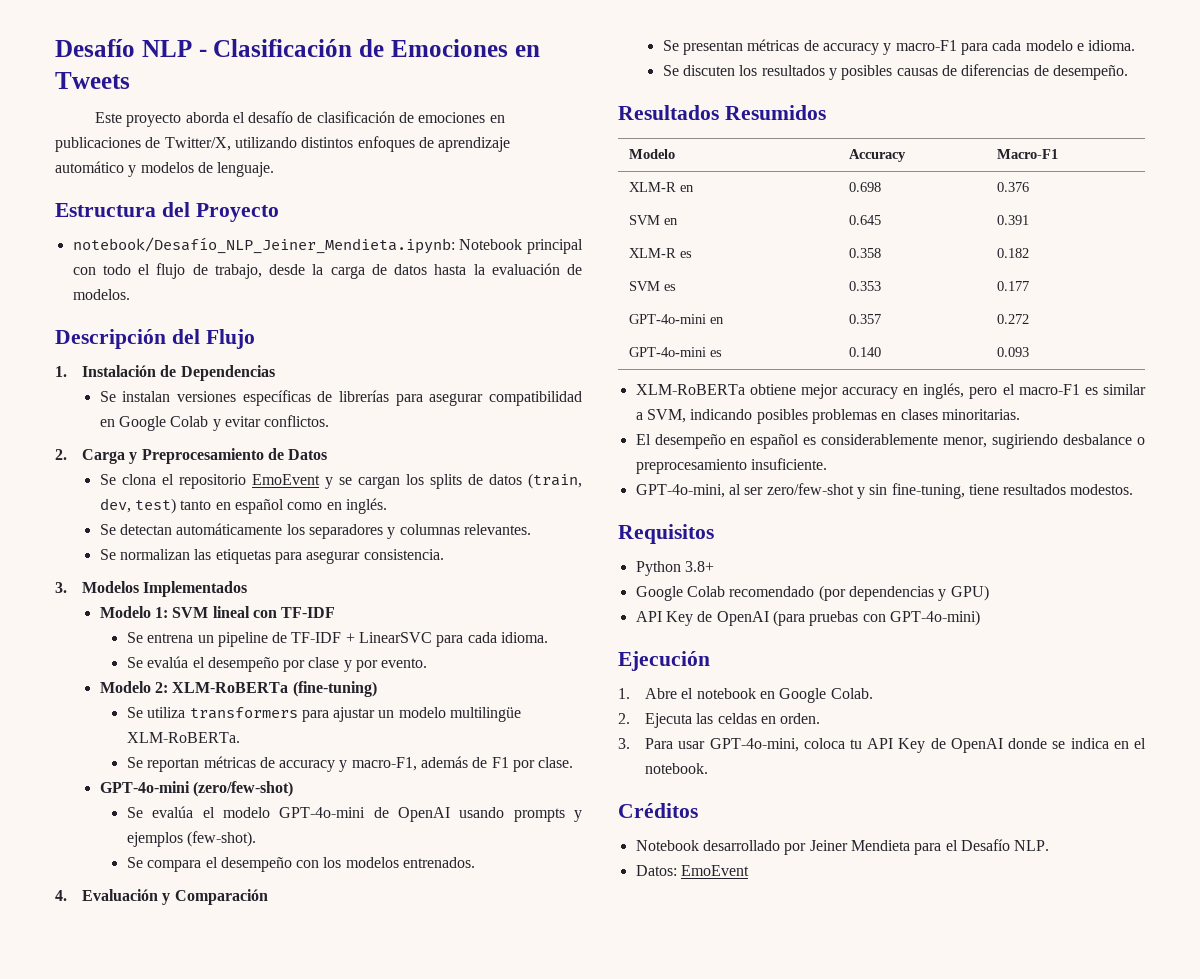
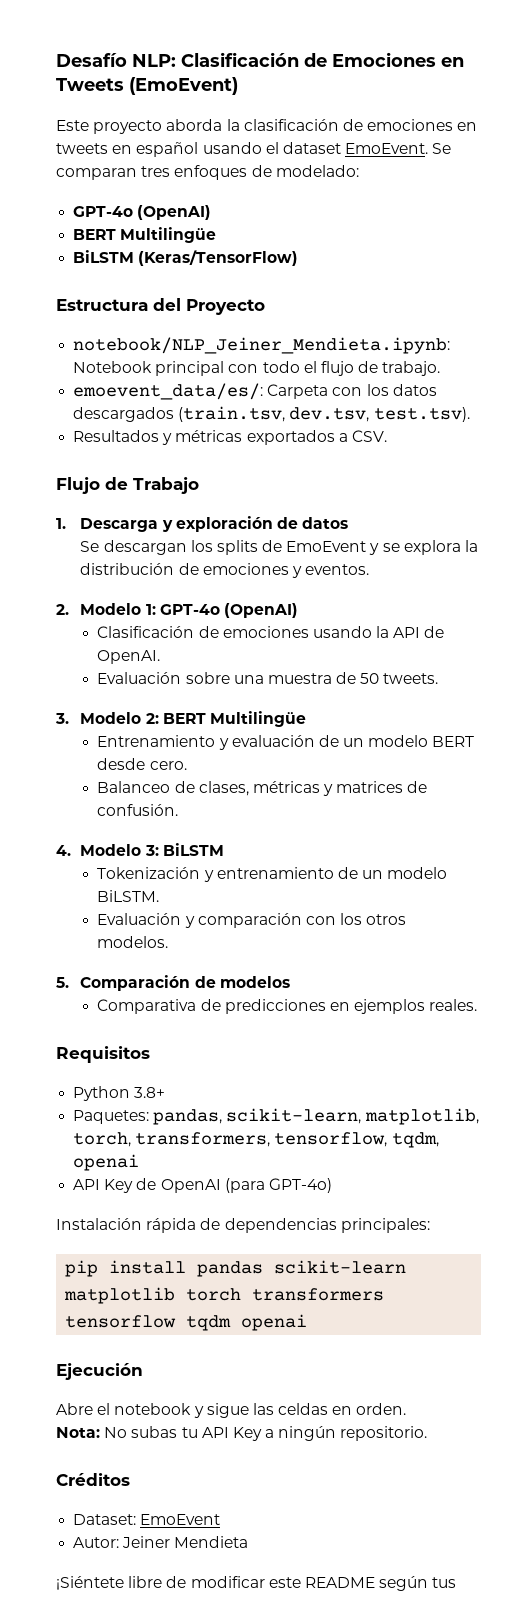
[55,39,207,57] Desafío NLP - -> [56,53,176,67] Desafío NLP:
(130, 80) none -> [129,77,238,95] (EmoEvent)
[232,111,313,123] el desafío de -> [226,119,240,131] la
[55,136,511,152] [55,161,275,177] publicaciones de Twitter/X, utilizando distintos enfoques de aprendizaje automático y modelos de lenguaje. -> [56,142,452,157] [56,165,359,180] [73,205,212,220] [73,227,217,243] [73,250,299,266] tweets en español usando el dataset EmoEvent. Se comparan tres enfoques de modelado: // GPT-4o (OpenAI) // BERT Multilingüe // BiLSTM (Keras/TensorFlow)
[72,237,455,254] notebook/Desafío_NLP_Jeiner_Mendieta.ipynb: -> [73,337,451,354] notebook/NLP_Jeiner_Mendieta.ipynb:
[214,263,582,279] [72,289,130,300] [55,329,255,349] [55,365,275,381] [99,390,582,406] [99,415,330,431] [55,448,328,464] [99,473,583,489] [99,498,387,514] [99,523,531,539] [99,549,444,564] [55,581,248,597] [99,606,336,618] [126,632,549,647] [126,656,428,672] [99,681,377,697] [126,707,522,722] [126,732,240,743] [126,756,574,772] [99,781,294,797] [126,806,582,822] [126,831,257,847] [126,857,476,872] [55,889,268,905] [662,39,1136,55] [662,64,1128,80] [618,105,826,120] [629,149,676,159] [849,149,907,162] [997,149,1059,159] [629,182,695,192] [849,182,882,192] [997,182,1030,192] [629,215,679,225] [849,215,882,225] [997,215,1030,225] [629,248,693,258] [849,248,882,258] [997,248,1030,258] [629,281,677,291] [849,281,882,291] [997,281,1030,291] [629,314,725,324] [849,314,882,324] [997,314,1030,324] [629,347,723,357] [849,347,882,357] [997,347,1030,357] [635,383,1146,399] [635,409,1020,424] [635,434,1145,449] [635,458,827,474] [635,483,1134,499] [618,524,714,544] [635,561,714,576] [635,585,989,601] trabajo, desde la carga de datos hasta la evaluación de modelos. // Descripción del Flujo // 1. Instalación de Dependencias // Se instalan versiones específicas de librerías para asegurar compatibilidad en Google Colab y evitar conflictos. // 2. Carga y Preprocesamiento de Datos // Se clona el repositorio EmoEvent y se cargan los splits de datos (train, dev, test) tanto en español como en inglés. // Se detectan automáticamente los separadores y columnas relevantes. // Se normalizan las etiquetas para asegurar consistencia. // 3. Modelos Implementados // Modelo 1: SVM lineal con TF-IDF // Se entrena un pipeline de TF-IDF + LinearSVC para cada idioma. // Se evalúa el desempeño por clase y por evento. // Modelo 2: XLM-RoBERTa (fine-tuning) // Se utiliza transformers para ajustar un modelo multilingüe XLM-RoBERTa. // Se reportan métricas de accuracy y macro-F1, además de F1 por clase. // GPT-4o-mini (zero/few-shot) // Se evalúa el modelo GPT-4o-mini de OpenAI usando prompts y ejemplos (few-shot). // Se compara el desempeño con los modelos entrenados. // 4. Evaluación y Comparación // Se presentan métricas de accuracy y macro-F1 para cada modelo e idioma. // Se discuten los resultados y posibles causas de diferencias de desempeño. // Resultados Resumidos // Modelo | Accuracy | Macro-F1 // XLM-R en | 0.698 | 0.376 // SVM en | 0.645 | 0.391 // XLM-R es | 0.358 | 0.182 // SVM es | 0.353 | 0.177 // GPT-4o-mini en | 0.357 | 0.272 // GPT-4o-mini es | 0.140 | 0.093 // XLM-RoBERTa obtiene mejor accuracy en inglés, pero el macro-F1 es similar a SVM, indicando posibles problemas en clases minoritarias. // El desempeño en español es considerablemente menor, sugiriendo desbalance o preprocesamiento insuficiente. // GPT-4o-mini, al ser zero/few-shot y sin fine-tuning, tiene resultados modestos. // Requisitos // Python 3.8+ // Google Colab recomendado (por dependencias y GPU) -> [382,361,441,376] [73,383,437,400] [73,406,470,422] [73,430,387,445] [56,477,199,494] [56,516,349,532] [80,540,478,555] [80,563,370,578] [56,603,298,618] [97,626,445,638] [97,650,161,664] [97,672,439,684] [55,711,306,727] [97,735,475,750] [97,758,187,770] [97,781,428,796] [97,804,179,816] [56,843,224,856] [97,867,448,882] [97,890,160,902] [97,913,407,928] [97,936,169,948] [56,975,290,991] [97,999,478,1014] [56,1046,150,1063] [73,1086,166,1101] [73,1108,479,1125] [73,1132,439,1148] [73,1154,140,1171] trabajo. // emoevent_data/es/: Carpeta con los datos descargados (train.tsv, dev.tsv, test.tsv). // Resultados y métricas exportados a CSV. // Flujo de Trabajo // 1. Descarga y exploración de datos // Se descargan los splits de EmoEvent y se explora la distribución de emociones y eventos. // 2. Modelo 1: GPT-4o (OpenAI) // Clasificación de emociones usando la API de OpenAI. // Evaluación sobre una muestra de 50 tweets. // 3. Modelo 2: BERT Multilingüe // Entrenamiento y evaluación de un modelo BERT desde cero. // Balanceo de clases, métricas y matrices de confusión. // 4. Modelo 3: BiLSTM // Tokenización y entrenamiento de un modelo BiLSTM. // Evaluación y comparación con los otros modelos. // 5. Comparación de modelos // Comparativa de predicciones en ejemplos reales. // Requisitos // Python 3.8+ // Paquetes: pandas, scikit-learn, matplotlib, torch, transformers, tensorflow, tqdm, openai
[809,610,980,626] pruebas con GPT-4o-mini) -> [268,1178,332,1193] [56,1218,430,1233] [65,1260,407,1277] [64,1287,385,1304] [65,1314,308,1331] GPT-4o) // Instalación rápida de dependencias principales: // pip install pandas scikit-learn matplotlib torch transformers tensorflow tqdm openai
[618,688,630,699] 1. -> (143, 1371) none
[760,688,873,703] [618,713,693,728] en Google Colab. // 2. Ejecuta -> [193,1403,249,1418] y sigue
[618,738,1146,753] [645,763,709,774] [618,803,698,818] [635,839,1050,855] [635,865,749,876] 3. Para usar GPT-4o-mini, coloca tu API Key de OpenAI donde se indica en el notebook. // Créditos // Notebook desarrollado por Jeiner Mendieta para el Desafío NLP. // Datos: EmoEvent -> [56,1426,428,1441] [56,1473,130,1486] [73,1514,221,1525] [73,1536,249,1548] [56,1576,457,1591] Nota: No subas tu API Key a ningún repositorio. // Créditos // Dataset: EmoEvent // Autor: Jeiner Mendieta // ¡Siéntete libre de modificar este README según tus

